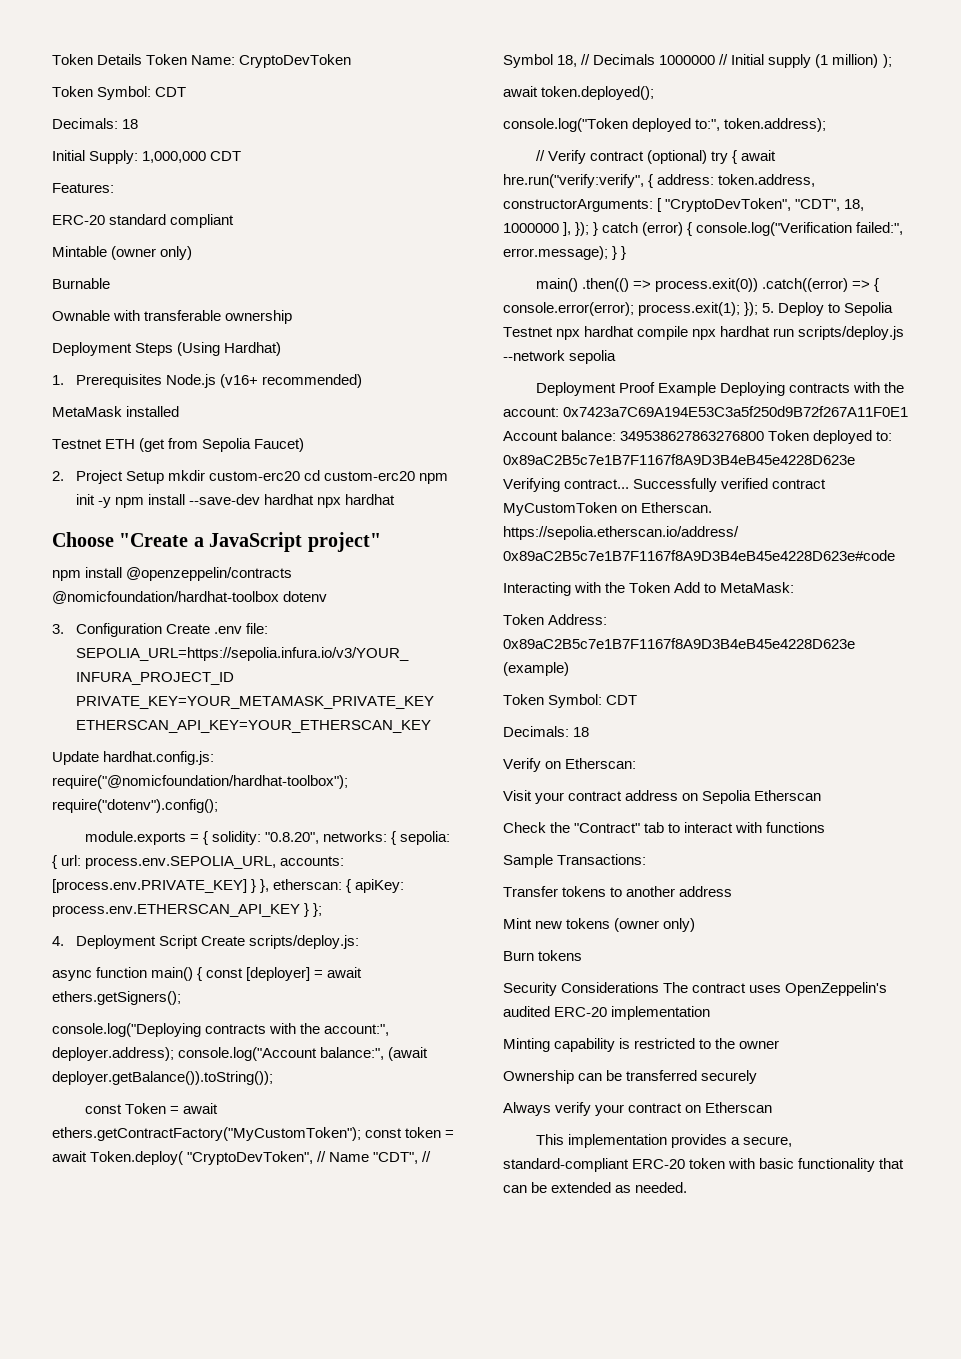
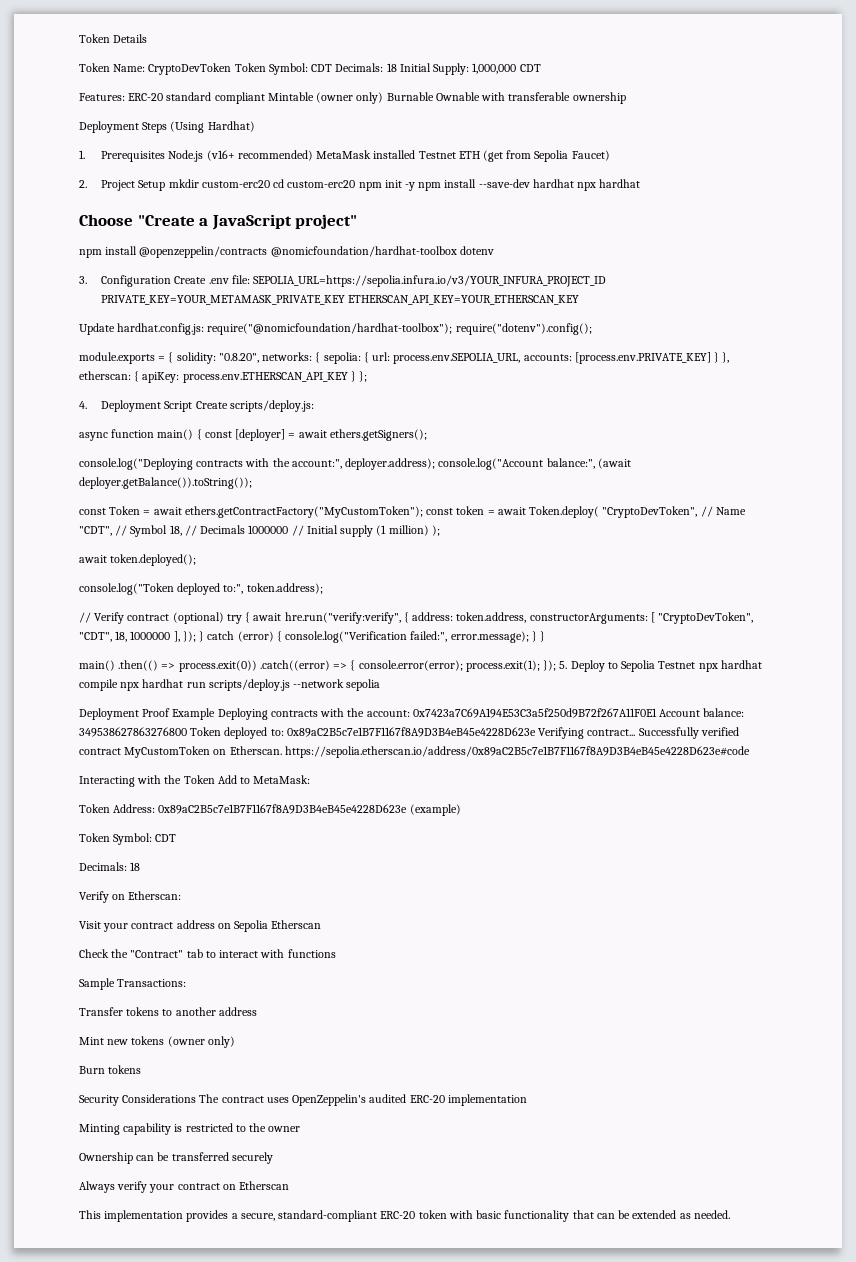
(143, 59) none -> (148, 38) //
[52,86,187,100] [52,118,139,129] // Token Symbol: CDT // Decimals: 18 // -> [234,63,397,75] Token Symbol: CDT Decimals: 18
(114, 188) // -> (125, 97) none
(235, 221) // -> (265, 98) none
(193, 253) // -> (384, 98) none
(110, 283) // -> (434, 96) none
(363, 381) // -> (313, 155) none
(180, 411) // -> (416, 154) none

